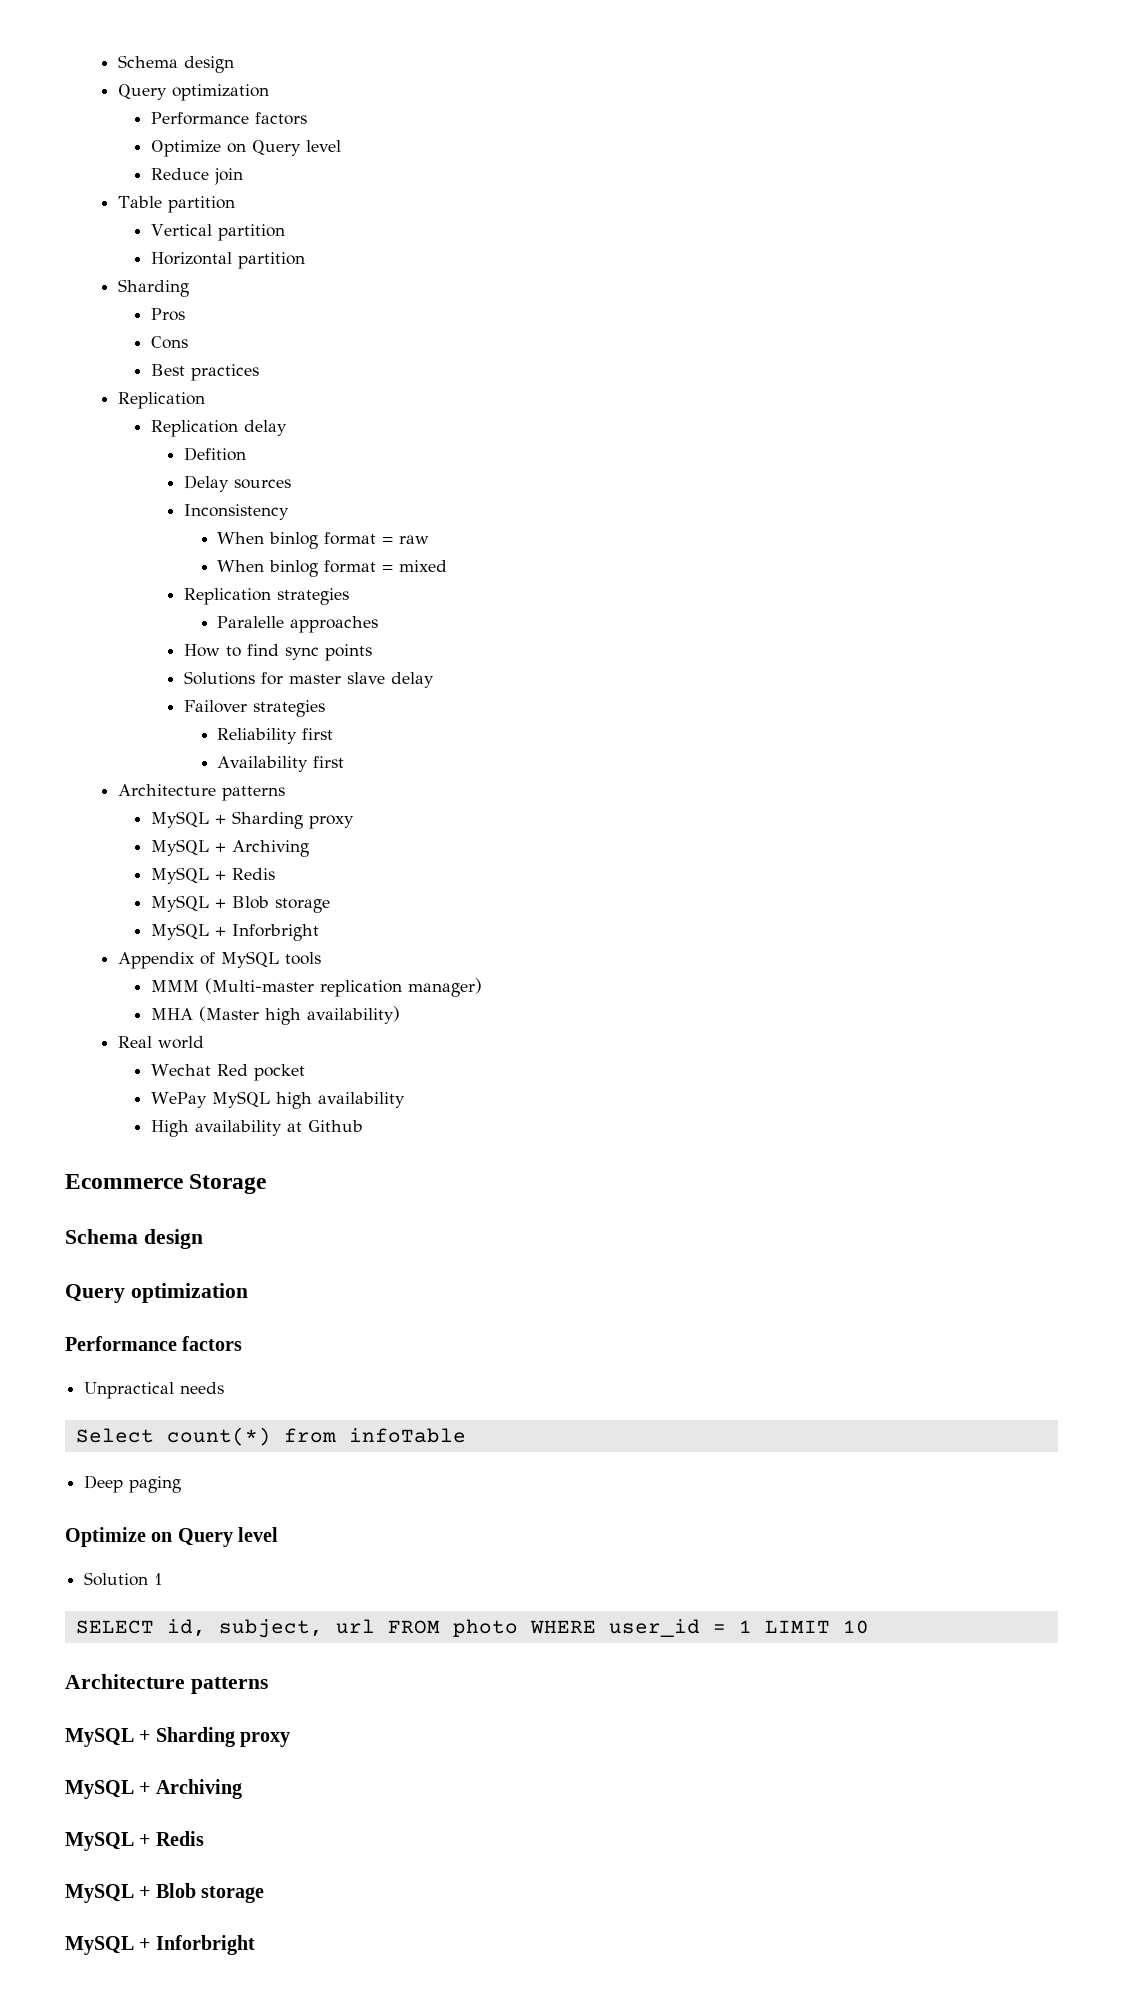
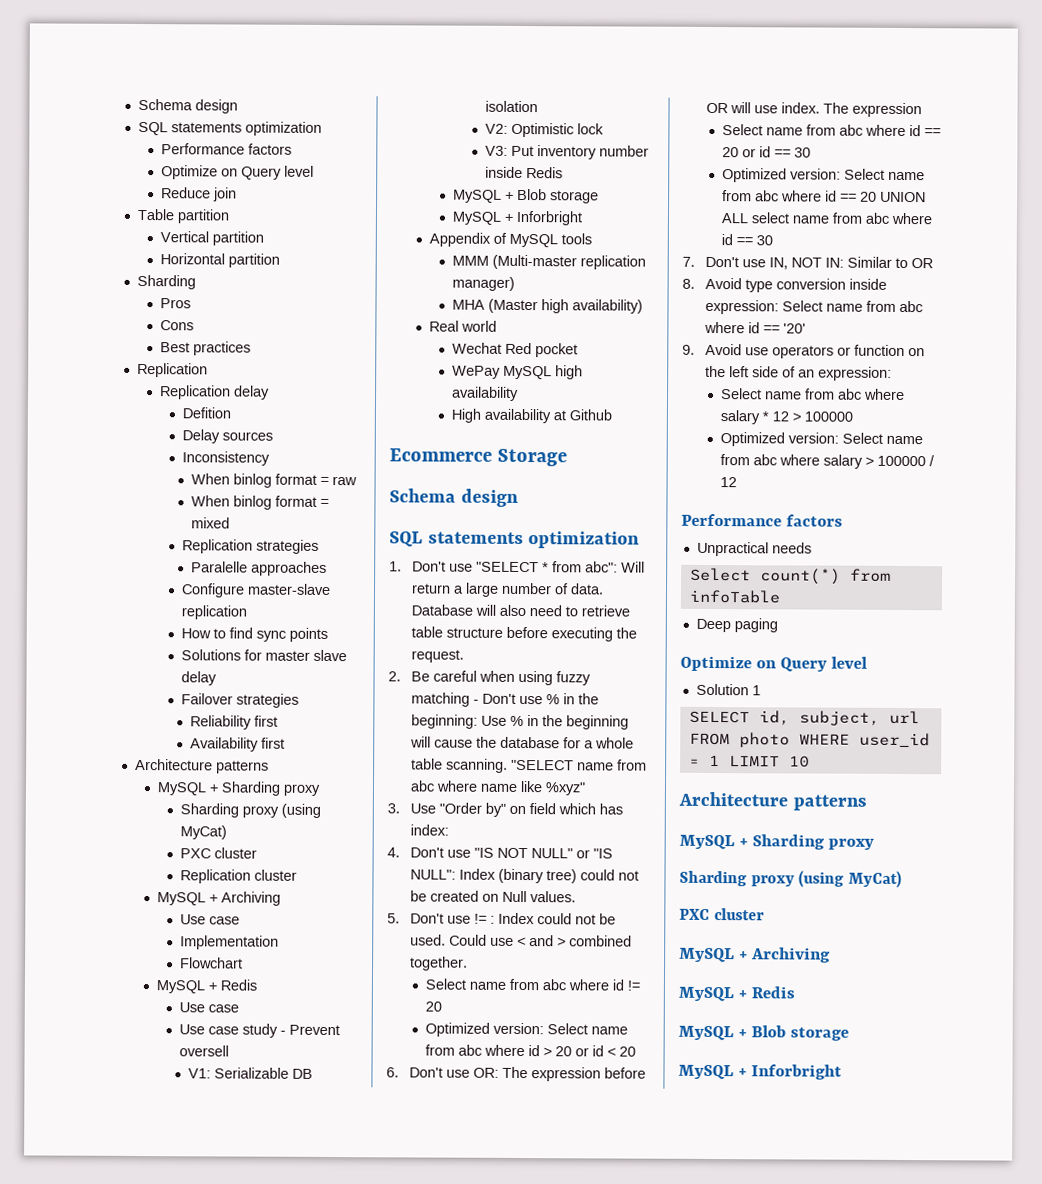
[117,55,234,73] [117,84,167,100] Schema design // Query -> [138,98,239,114] [138,121,243,136] Schema design // SQL statements
(379, 624) none -> [181,583,332,598] [181,605,248,620] // Configure master-slave replication
[150,839,309,857] [150,867,275,884] // MySQL + Archiving // MySQL + Redis -> [180,803,322,818] [180,825,228,840] [180,847,258,859] [180,869,298,884] [157,891,282,906] [180,914,241,925] [180,935,280,950] [180,957,244,969] [156,979,258,994] [179,1002,240,1013] [179,1023,341,1038] [179,1045,230,1057] [188,1067,314,1079] [485,100,539,113] [485,122,605,138] [485,145,650,160] [485,166,564,179] // Sharding proxy (using MyCat) // PXC cluster // Replication cluster // MySQL + Archiving // Use case // Implementation // Flowchart // MySQL + Redis // Use case // Use case study - Prevent oversell // V1: Serializable DB isolation // V2: Optimistic lock // V3: Put inventory number inside Redis
[65,1283,248,1303] Query optimization -> [389,531,641,549] [389,561,646,573] [411,582,605,597] [411,604,631,617] [411,626,638,642] [411,649,465,663] [388,670,592,686] [411,692,600,707] [411,714,630,730] [410,736,635,749] [411,758,648,773] [410,780,587,796] [387,802,624,817] [410,824,450,836] [387,847,614,859] [410,868,640,884] [410,890,577,903] [387,912,617,925] [410,934,633,947] [410,956,469,971] [425,978,641,991] [425,1001,443,1012] [425,1022,629,1037] [425,1044,637,1057] [386,1066,647,1082] [706,102,923,118] [722,124,942,137] [722,146,812,158] [722,168,926,183] [722,190,927,203] [721,212,933,225] [721,234,774,246] [682,256,934,270] [682,277,888,293] [705,299,924,315] [704,321,807,334] [682,343,926,359] [705,365,893,381] [721,388,906,401] [720,410,854,425] [720,432,924,447] [720,454,936,469] [720,477,738,488] SQL statements optimization // 1. Don't use "SELECT * from abc": Will return a large number of data. Database will also need to retrieve table structure before executing the request. // 2. Be careful when using fuzzy matching - Don't use % in the beginning: Use % in the beginning will cause the database for a whole table scanning. "SELECT name from abc where name like %xyz" // 3. Use "Order by" on field which has index: // 4. Don't use "IS NOT NULL" or "IS NULL": Index (binary tree) could not be created on Null values. // 5. Don't use != : Index could not be used. Could use < and > combined together. // Select name from abc where id != 20 // Optimized version: Select name from abc where id > 20 or id < 20 // 6. Don't use OR: The expression before OR will use index. The expression // Select name from abc where id == 20 or id == 30 // Optimized version: Select name from abc where id == 20 UNION ALL select name from abc where id == 30 // 7. Don't use IN, NOT IN: Similar to OR // 8. Avoid type conversion inside expression: Select name from abc where id == '20' // 9. Avoid use operators or function on the left side of an expression: // Select name from abc where salary * 12 > 100000 // Optimized version: Select name from abc where salary > 100000 / 12
(291, 1739) none -> [679,870,903,889] [679,908,765,921] // Sharding proxy (using MyCat) // PXC cluster

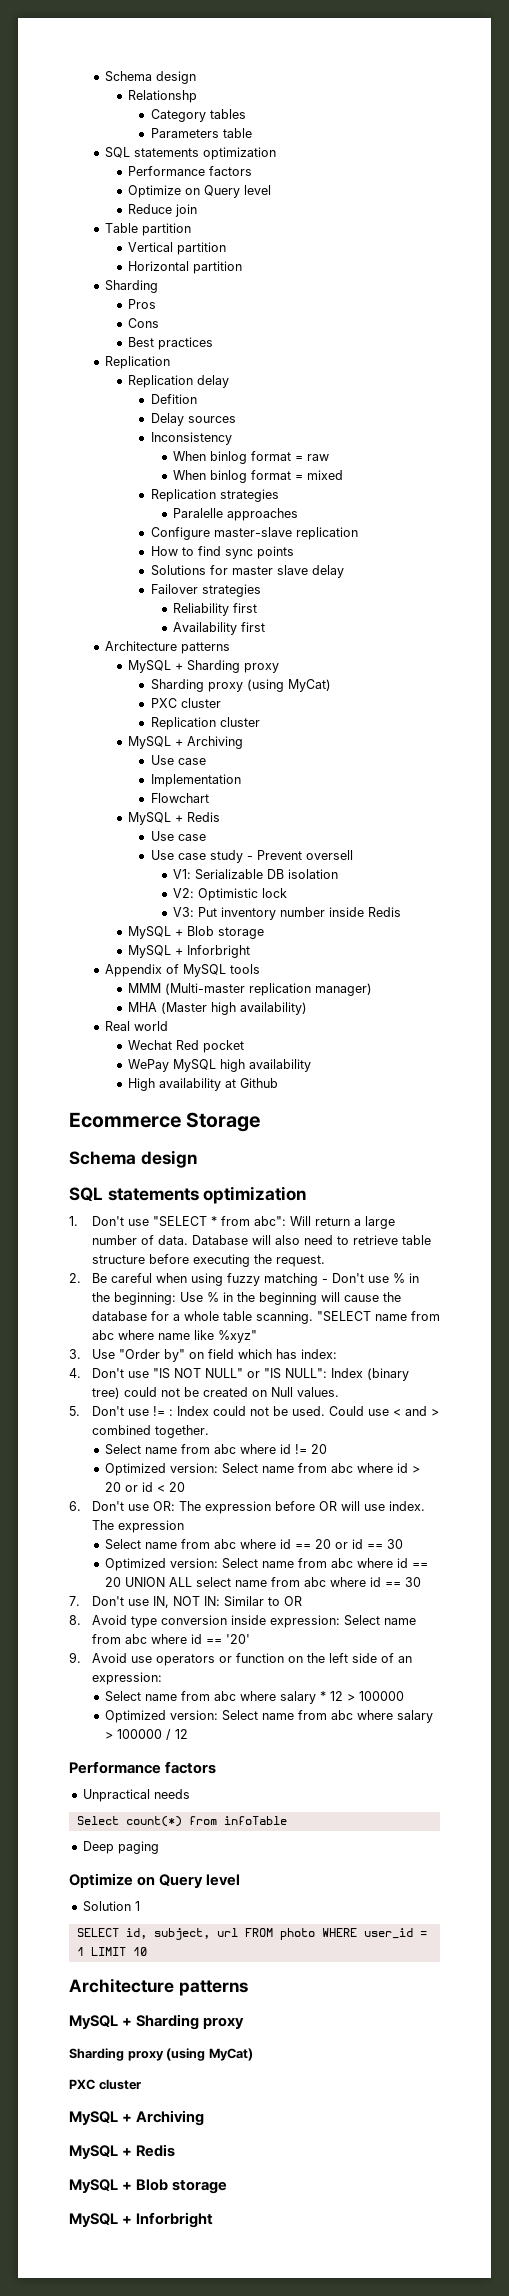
[138,98,239,114] Schema design -> [105,71,197,84] [127,90,197,103] [150,109,246,122] [150,128,252,138] Schema design // Relationshp // Category tables // Parameters table

